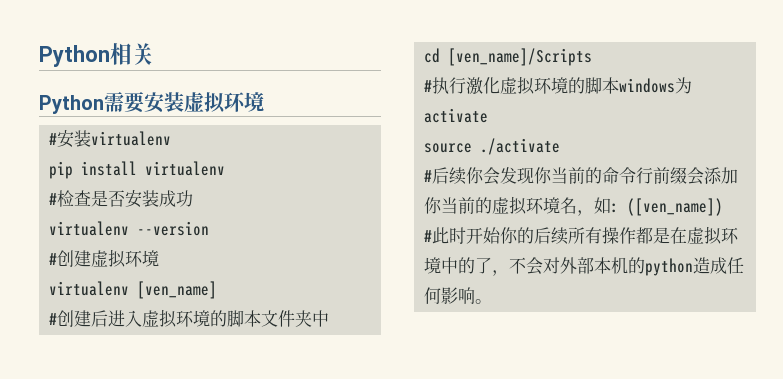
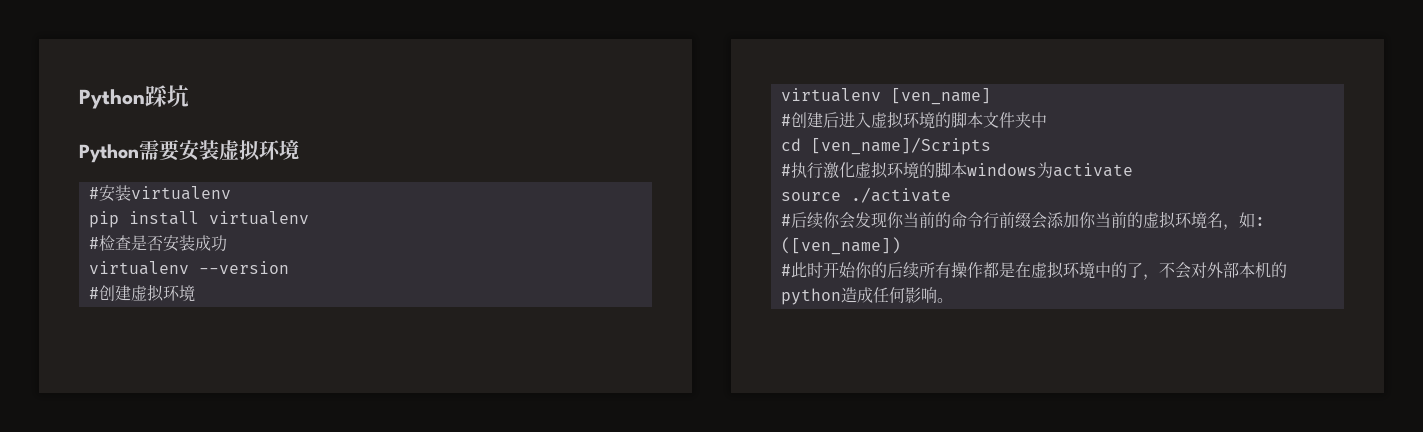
[39,43,154,67] Python相关 -> [79,85,189,109] Python踩坑

